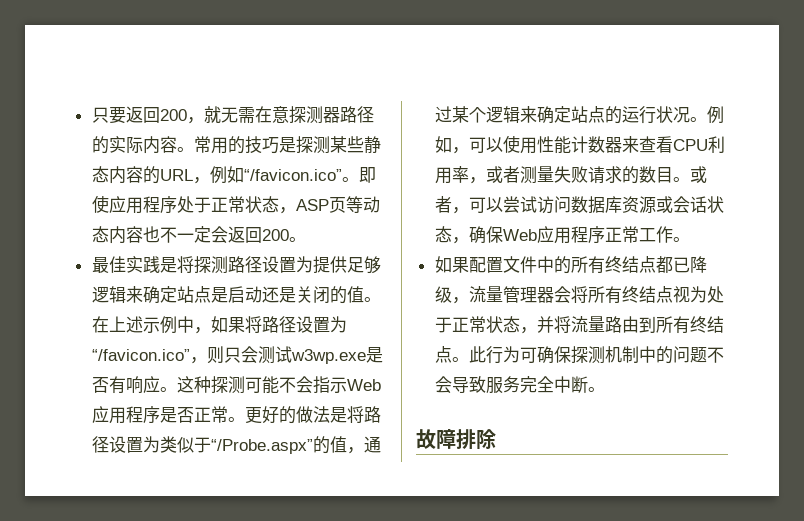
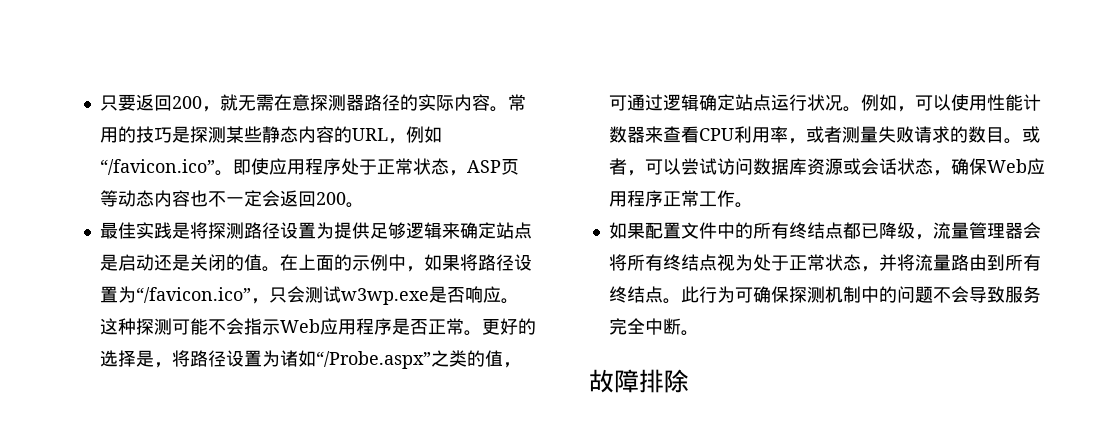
[125,316,143,333] 述 -> [315,254,352,271] 面的
[206,346,224,364] 则 -> (269, 301) none
[108,376,126,394] 有 -> (465, 295) none
[295,406,381,423] [91,436,381,454] [434,106,622,124] 做法是将路径设置为类似于“/Probe.aspx”的值，通过某个逻辑来确定站点的 -> [99,350,521,369] [608,94,771,111] 选择是，将路径设置为诸如“/Probe.aspx”之类的值，可通过逻辑确定站点

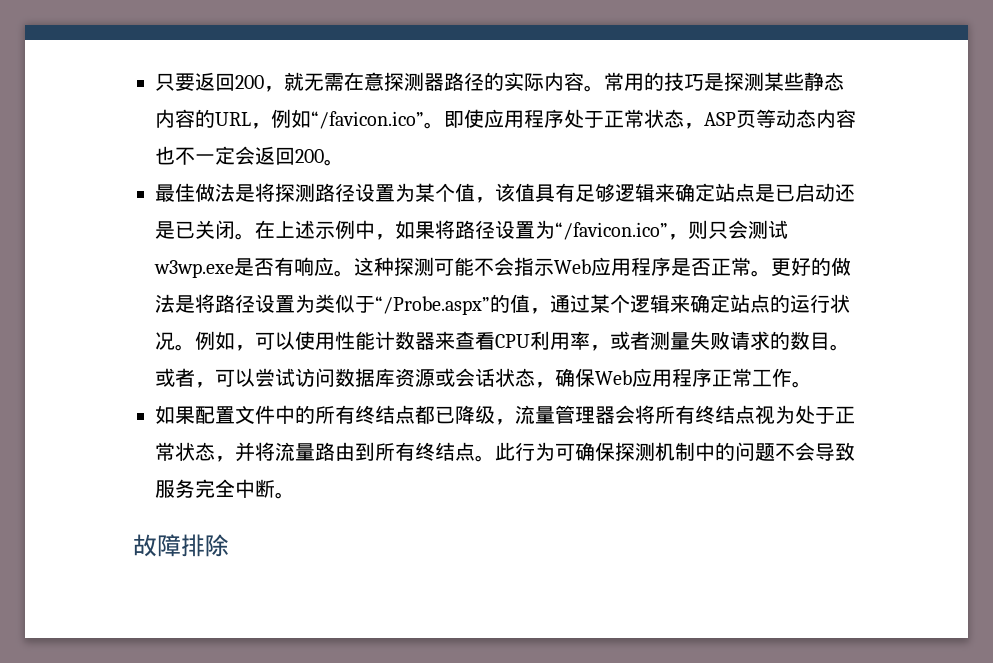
[135,222,172,239] 实践 -> [195,183,235,202] 做法
[333,222,370,239] 提供 -> [415,183,575,203] 某个值，该值具有
(118, 262) none -> [775,184,795,202] 已
[189,254,352,272] 关闭的值。在上面的 -> [175,220,315,240] 已关闭。在上述
(269, 301) none -> [688,220,708,239] 则
(465, 295) none -> [274,257,294,276] 有
[99,350,521,369] [608,94,771,111] 选择是，将路径设置为诸如“/Probe.aspx”之类的值，可通过逻辑确定站点 -> [831,257,851,276] [155,294,790,315] 做法是将路径设置为类似于“/Probe.aspx”的值，通过某个逻辑来确定站点的

